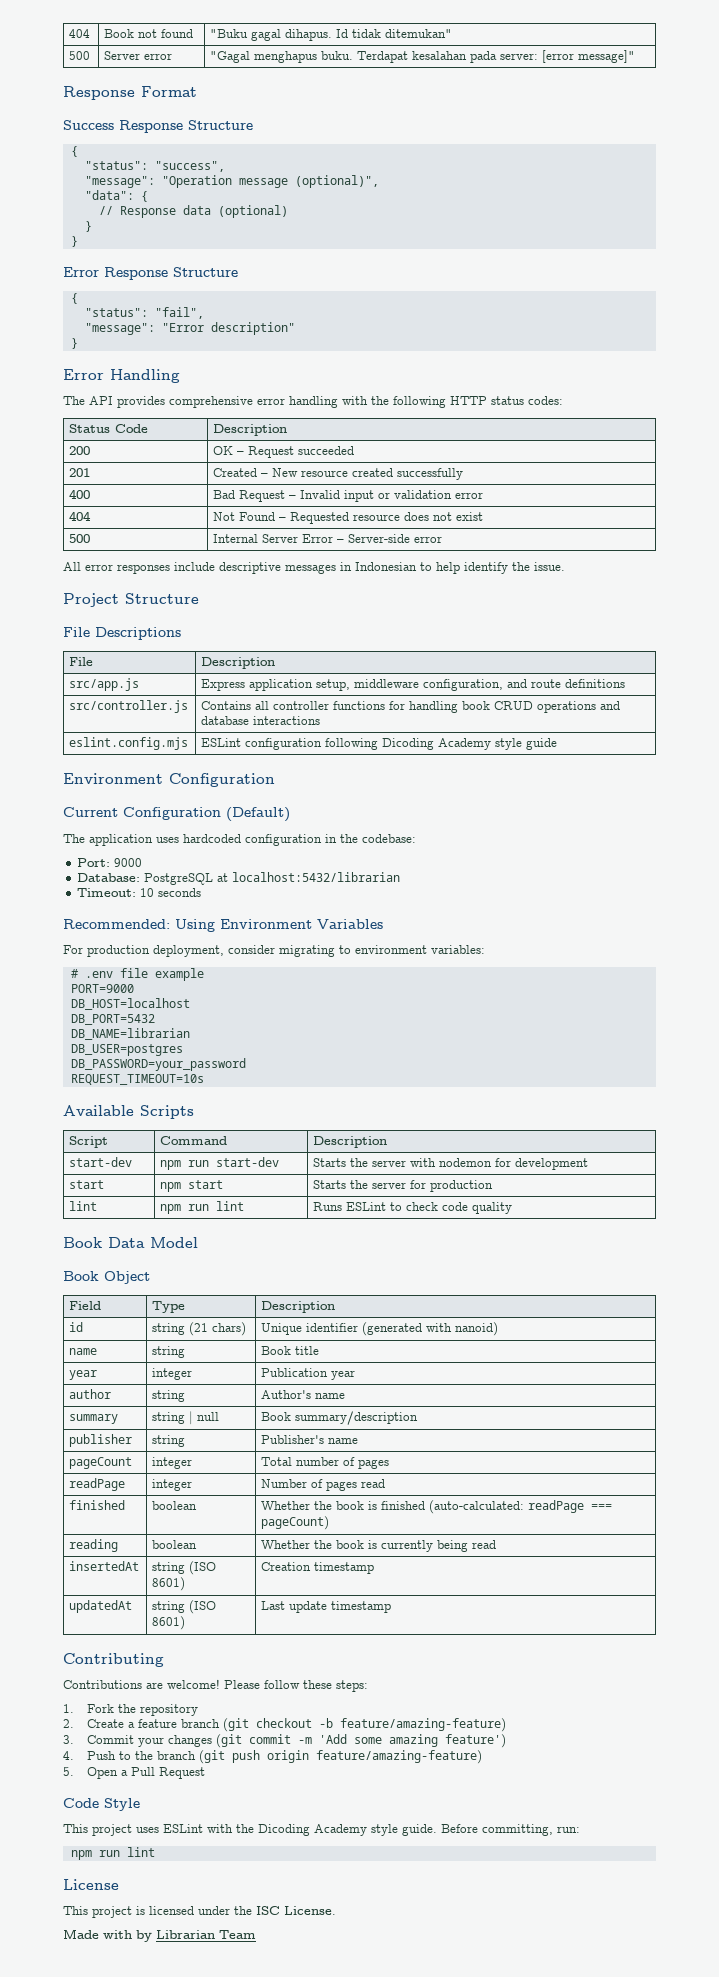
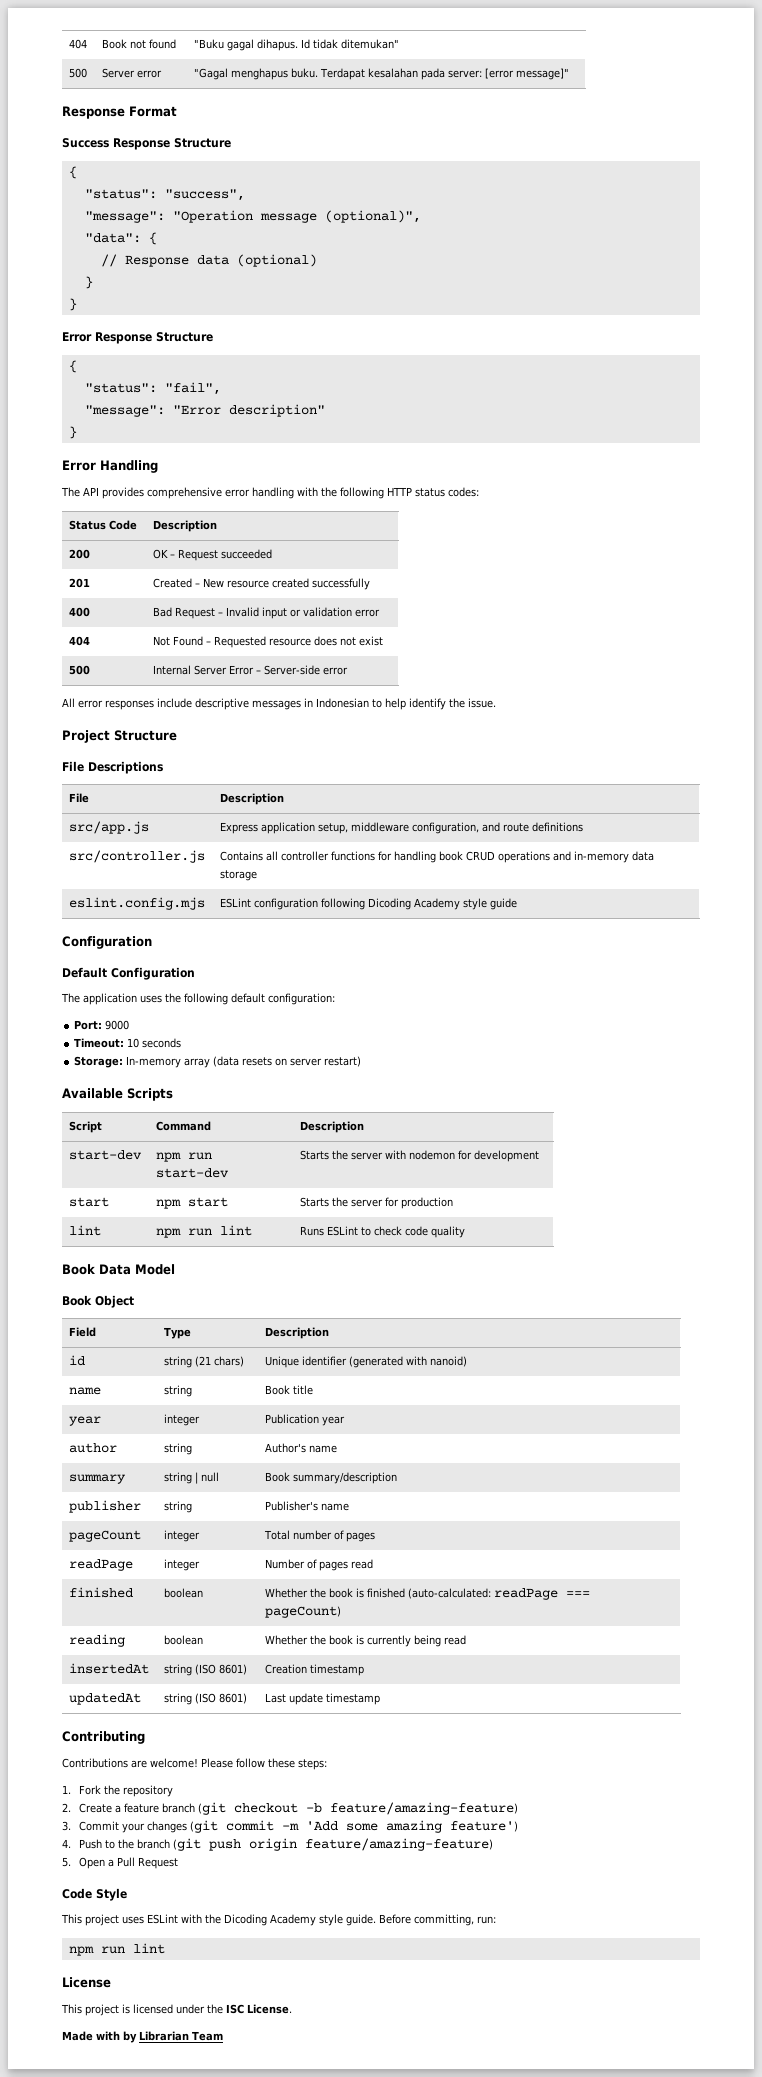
[201,716,321,725] database interactions -> [574,851,655,863] [220,870,258,881] in-memory data storage
[63,773,275,787] [63,807,290,822] Environment Configuration // Current Configuration (Default) -> [62,936,152,949] [62,967,195,980] Configuration // Default Configuration
[183,834,416,846] [76,858,142,867] [76,872,400,885] [76,888,201,897] [63,919,383,932] [63,945,485,957] [70,968,204,981] [70,984,134,993] [70,998,190,1010] [70,1014,155,1025] [70,1028,190,1040] [70,1044,183,1056] [70,1058,246,1071] [70,1074,204,1085] hardcoded configuration in the codebase: // Port: 9000 // Database: PostgreSQL at localhost:5432/librarian // Timeout: 10 seconds // Recommended: Using Environment Variables // For production deployment, consider migrating to environment variables: // # .env file example // PORT=9000 // DB_HOST=localhost // DB_PORT=5432 // DB_NAME=librarian // DB_USER=postgres // DB_PASSWORD=your_password // REQUEST_TIMEOUT=10s -> [165,993,335,1005] [74,1020,130,1030] [74,1038,182,1048] [74,1056,362,1068] the following default configuration: // Port: 9000 // Timeout: 10 seconds // Storage: In-memory array (data resets on server restart)

